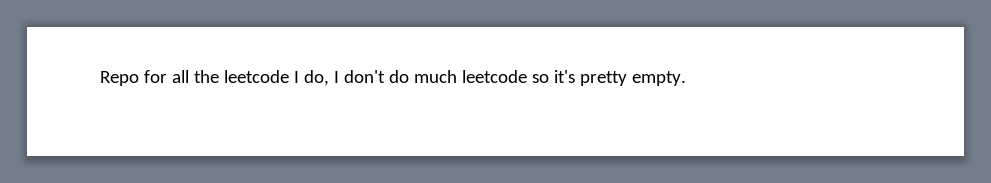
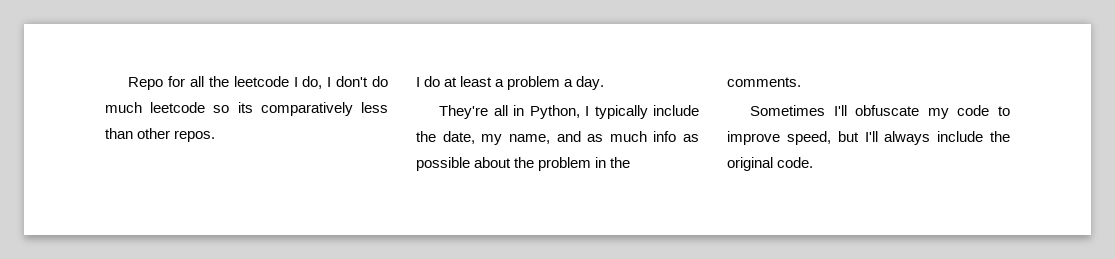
[553,70,686,86] it's pretty empty. -> [237,102,388,116] [105,128,216,142] [416,76,605,90] [439,105,699,119] [416,131,699,145] [416,157,631,171] [727,77,801,87] [750,105,1010,119] [727,131,1010,145] [727,157,814,171] its comparatively less than other repos. // I do at least a problem a day. // They're all in Python, I typically include the date, my name, and as much info as possible about the problem in the comments. // Sometimes I'll obfuscate my code to improve speed, but I'll always include the original code.

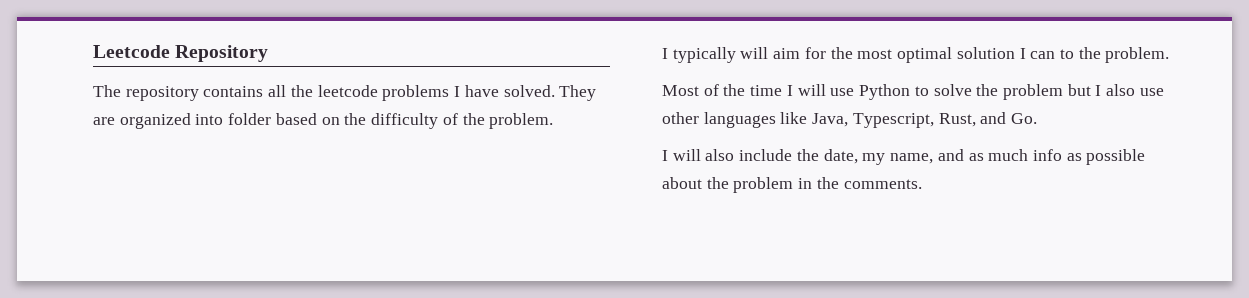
[128,76,388,90] [105,102,388,116] [105,128,216,142] [416,76,605,90] [439,105,648,119] Repo for all the leetcode I do, I don't do much leetcode so its comparatively less than other repos. // I do at least a problem a day. // They're all in Python, I typically -> [93,45,269,62] [93,85,597,101] [93,113,554,129] [662,47,1170,63] [662,84,1164,100] [662,112,1038,128] [662,149,735,161] Leetcode Repository // The repository contains all the leetcode problems I have solved. They are organized into folder based on the difficulty of the problem. // I typically will aim for the most optimal solution I can to the problem. // Most of the time I will use Python to solve the problem but I also use other languages like Java, Typescript, Rust, and Go. // I will also
[750,105,1010,119] [727,131,1010,145] [727,157,814,171] // Sometimes I'll obfuscate my code to improve speed, but I'll always include the original code. -> (922, 184) none

